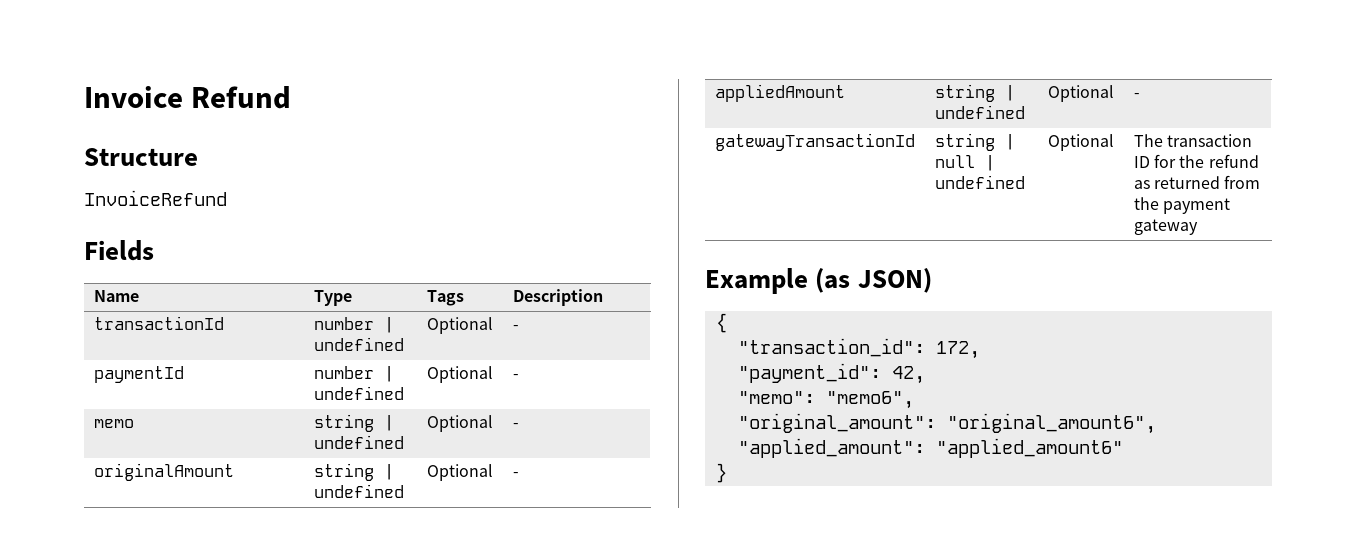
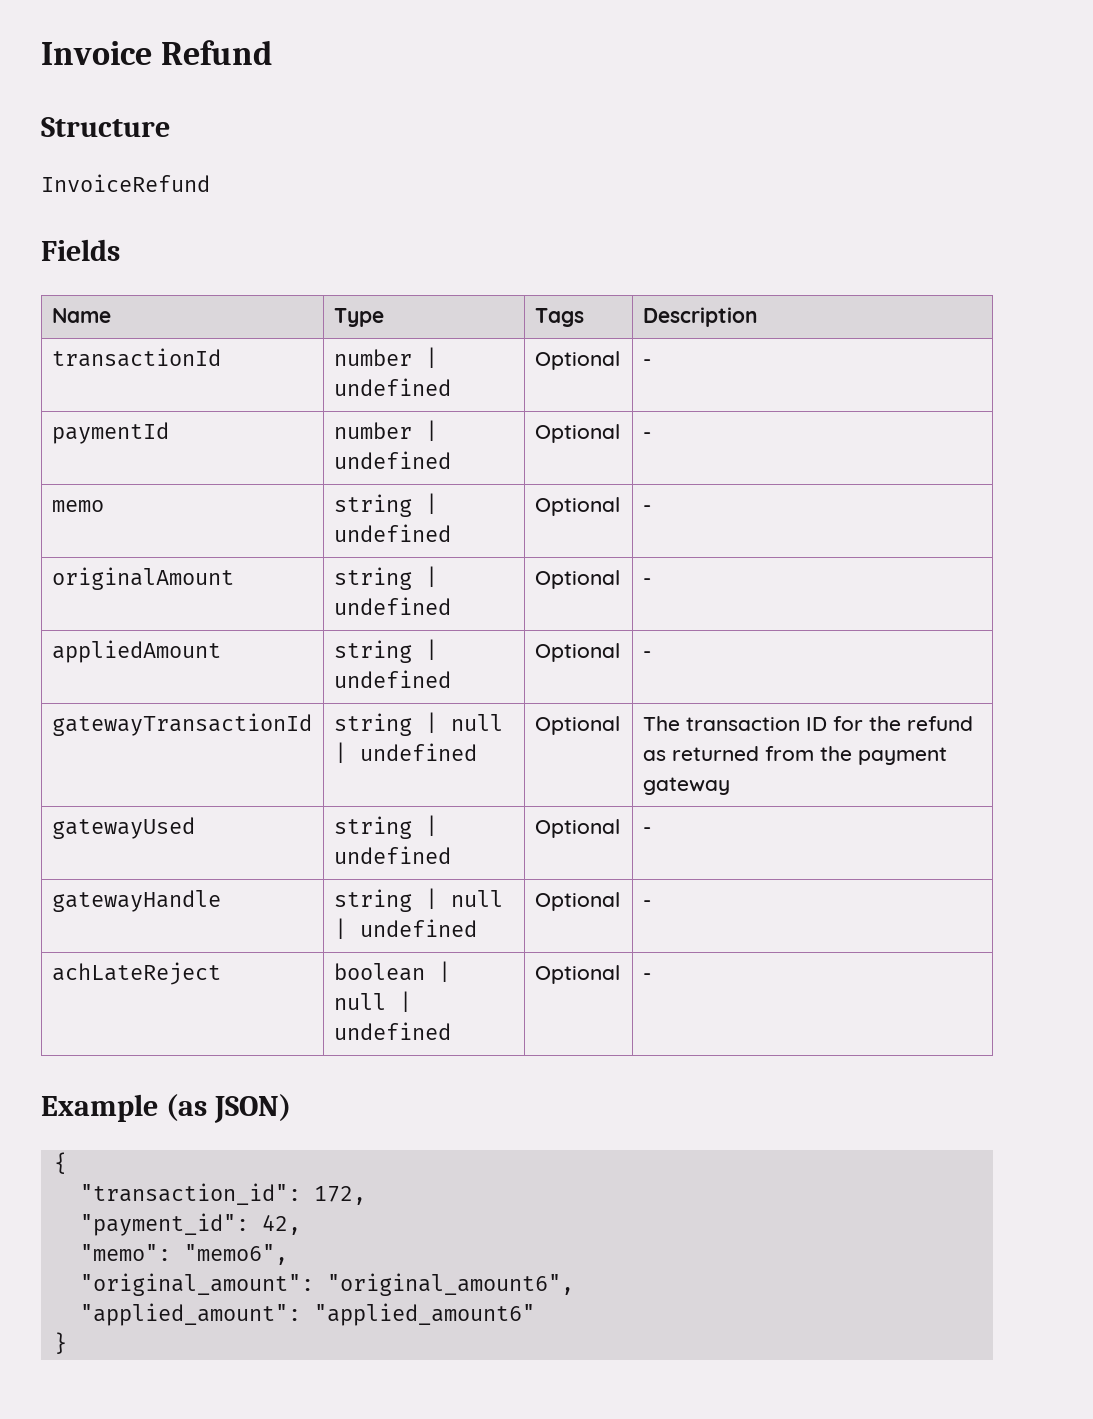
(1198, 227) none -> [51,817,195,839] [333,815,438,839] [333,846,451,864] [534,819,620,838] [642,827,651,834] [51,890,221,912] [333,888,503,912] [333,918,477,939] [534,892,620,911] [642,900,651,907] [51,962,221,985] [333,961,451,982] [333,991,412,1012] [333,1022,451,1040] [534,965,620,984] [642,973,651,980] // gatewayUsed | string | undefined | Optional | - // gatewayHandle | string | null | undefined | Optional | - // achLateReject | boolean | null | undefined | Optional | -

